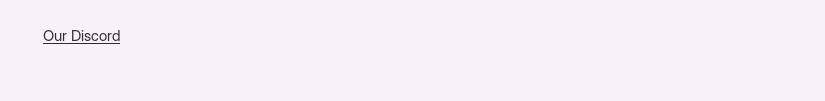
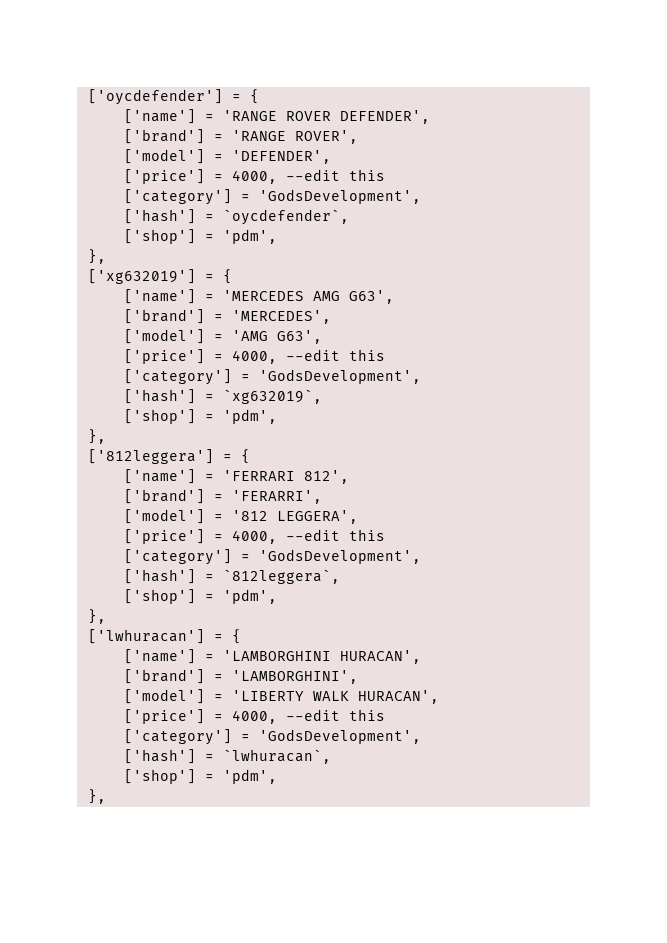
[43,30,121,41] Our Discord -> [87,89,259,105] [123,109,430,124] [123,129,358,144] [123,149,331,164] [123,169,385,184] [123,189,421,205] [123,209,349,225] [123,229,277,244] [87,249,106,264] [87,269,232,284] [123,289,394,304] [123,309,331,324] [123,329,322,344] [123,349,385,364] [123,369,421,385] [123,389,322,404] [123,409,277,424] [87,429,106,444] [87,449,250,464] [123,469,349,484] [123,489,322,504] [123,509,358,524] [123,529,385,544] [123,549,421,565] [123,569,340,584] [123,589,277,604] [87,609,106,624] [87,629,241,644] [123,649,421,664] [123,669,358,684] [123,689,439,704] [123,709,385,724] [123,729,421,745] [123,749,331,764] [123,769,277,784] [87,789,106,804] ['oycdefender'] = { // ['name'] = 'RANGE ROVER DEFENDER', // ['brand'] = 'RANGE ROVER', // ['model'] = 'DEFENDER', // ['price'] = 4000, --edit this // ['category'] = 'GodsDevelopment', // ['hash'] = `oycdefender`, // ['shop'] = 'pdm', // }, // ['xg632019'] = { // ['name'] = 'MERCEDES AMG G63', // ['brand'] = 'MERCEDES', // ['model'] = 'AMG G63', // ['price'] = 4000, --edit this // ['category'] = 'GodsDevelopment', // ['hash'] = `xg632019`, // ['shop'] = 'pdm', // }, // ['812leggera'] = { // ['name'] = 'FERRARI 812', // ['brand'] = 'FERARRI', // ['model'] = '812 LEGGERA', // ['price'] = 4000, --edit this // ['category'] = 'GodsDevelopment', // ['hash'] = `812leggera`, // ['shop'] = 'pdm', // }, // ['lwhuracan'] = { // ['name'] = 'LAMBORGHINI HURACAN', // ['brand'] = 'LAMBORGHINI', // ['model'] = 'LIBERTY WALK HURACAN', // ['price'] = 4000, --edit this // ['category'] = 'GodsDevelopment', // ['hash'] = `lwhuracan`, // ['shop'] = 'pdm', // },

